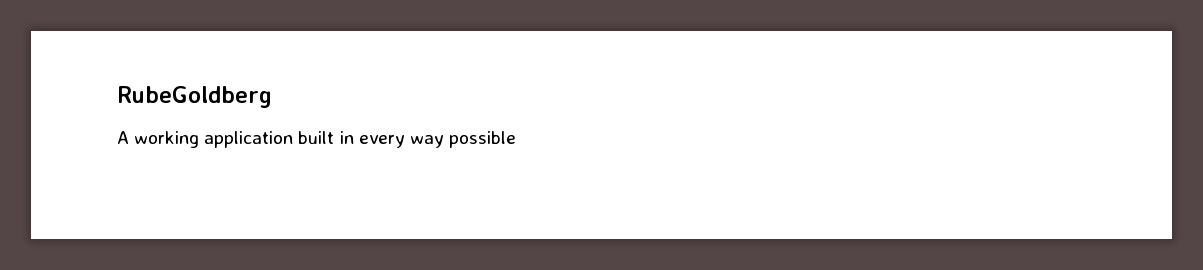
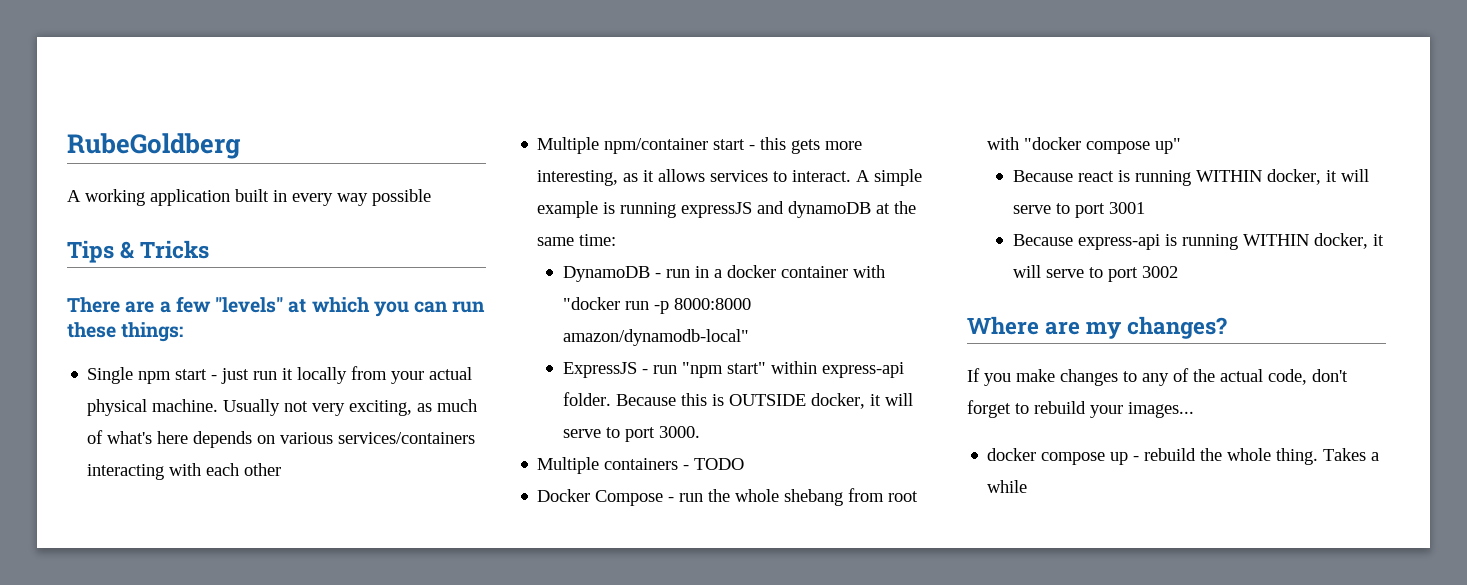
(516, 139) none -> [67,240,210,263] [67,296,486,317] [67,322,184,342] [87,366,473,384] [87,399,478,416] [87,430,476,448] [87,463,282,480] [537,137,863,154] [537,169,923,186] [537,201,917,218] [537,234,617,246] [562,265,885,282] [562,297,751,314] [562,329,749,346] [562,361,904,378] [562,392,913,409] [562,426,700,442] [537,457,745,474] [537,488,919,506] [987,137,1182,154] [1012,169,1369,186] [1012,202,1145,218] [1012,233,1384,250] [1012,265,1178,282] [967,316,1228,339] [967,368,1348,386] [967,400,1194,418] [987,448,1380,465] [987,480,1028,493] // Tips & Tricks // There are a few "levels" at which you can run these things: // Single npm start - just run it locally from your actual physical machine. Usually not very exciting, as much of what's here depends on various services/containers interacting with each other // Multiple npm/container start - this gets more interesting, as it allows services to interact. A simple example is running expressJS and dynamoDB at the same time: // DynamoDB - run in a docker container with "docker run -p 8000:8000 amazon/dynamodb-local" // ExpressJS - run "npm start" within express-api folder. Because this is OUTSIDE docker, it will serve to port 3000. // Multiple containers - TODO // Docker Compose - run the whole shebang from root with "docker compose up" // Because react is running WITHIN docker, it will serve to port 3001 // Because express-api is running WITHIN docker, it will serve to port 3002 // Where are my changes? // If you make changes to any of the actual code, don't forget to rebuild your images... // docker compose up - rebuild the whole thing. Takes a while

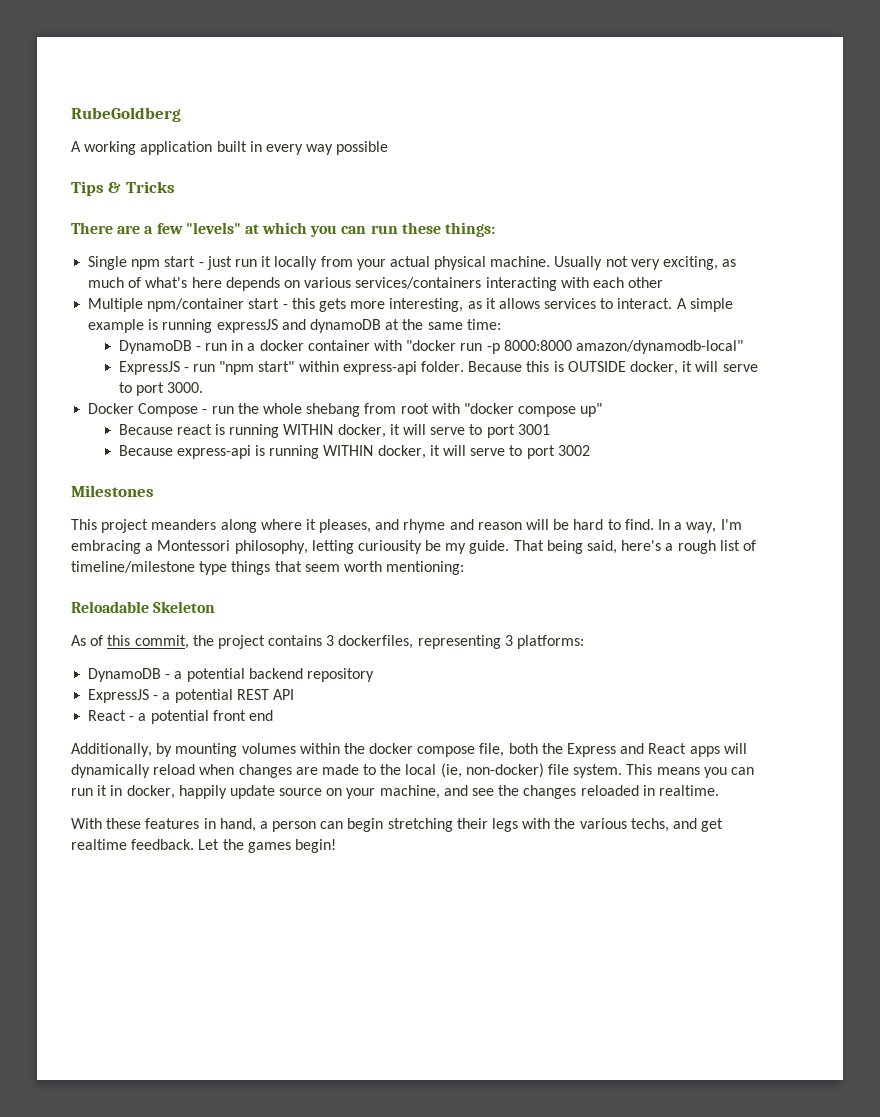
[537,457,745,474] // Multiple containers - TODO -> (204, 387) none
[967,316,1228,339] [967,368,1348,386] [967,400,1194,418] [987,448,1380,465] [987,480,1028,493] Where are my changes? // If you make changes to any of the actual code, don't forget to rebuild your images... // docker compose up - rebuild the whole thing. Takes a while -> [71,485,154,497] [71,519,742,533] [71,540,756,554] [71,561,465,575] [71,601,216,613] [71,635,585,649] [88,668,374,682] [88,689,294,703] [88,710,273,724] [71,743,747,757] [71,763,754,778] [71,785,719,799] [71,818,724,832] [71,839,336,853] Milestones // This project meanders along where it pleases, and rhyme and reason will be hard to find. In a way, I'm embracing a Montessori philosophy, letting curiousity be my guide. That being said, here's a rough list of timeline/milestone type things that seem worth mentioning: // Reloadable Skeleton // As of this commit, the project contains 3 dockerfiles, representing 3 platforms: // DynamoDB - a potential backend repository // ExpressJS - a potential REST API // React - a potential front end // Additionally, by mounting volumes within the docker compose file, both the Express and React apps will dynamically reload when changes are made to the local (ie, non-docker) file system. This means you can run it in docker, happily update source on your machine, and see the changes reloaded in realtime. // With these features in hand, a person can begin stretching their legs with the various techs, and get realtime feedback. Let the games begin!

